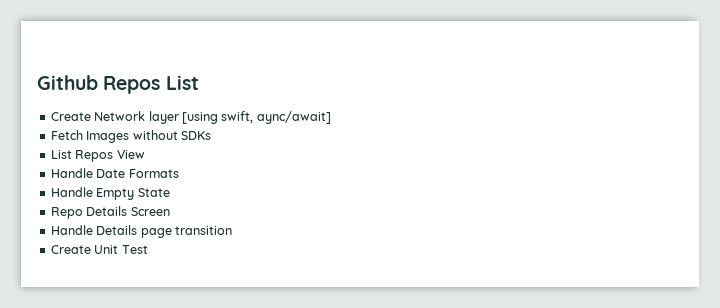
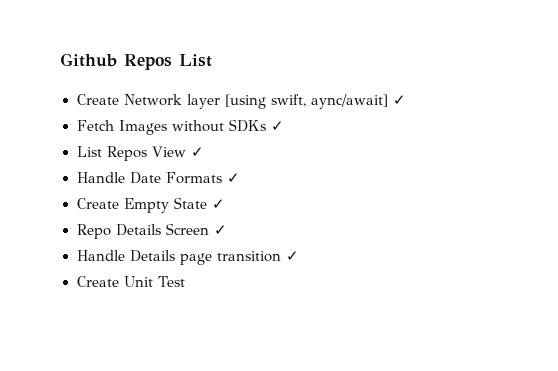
(331, 117) none -> [392,95,406,105] ✓
(211, 135) none -> [270,121,284,131] ✓
(145, 154) none -> [190,147,204,157] ✓
[50,187,93,197] // Handle -> [226,173,240,183] [76,198,119,209] ✓ // Create
(170, 192) none -> [211,199,225,209] ✓
(170, 211) none -> [213,225,227,235] ✓
(232, 230) none -> [285,251,299,261] ✓

